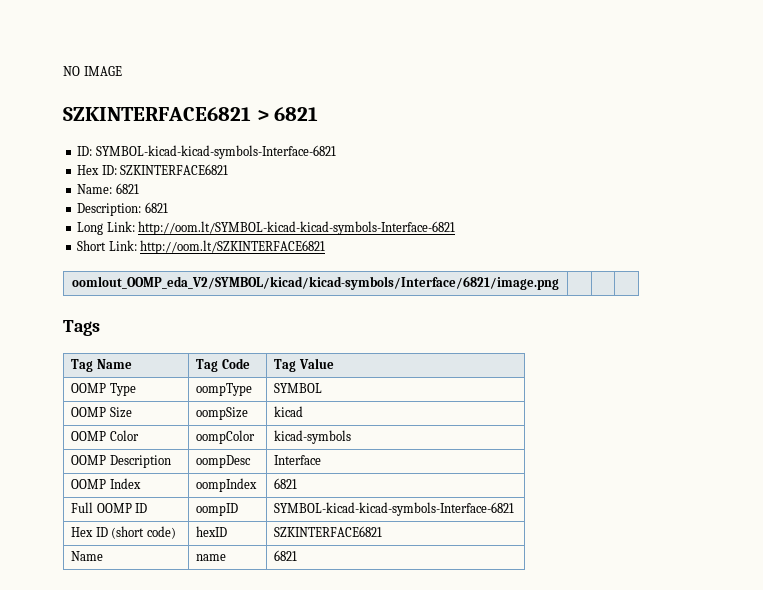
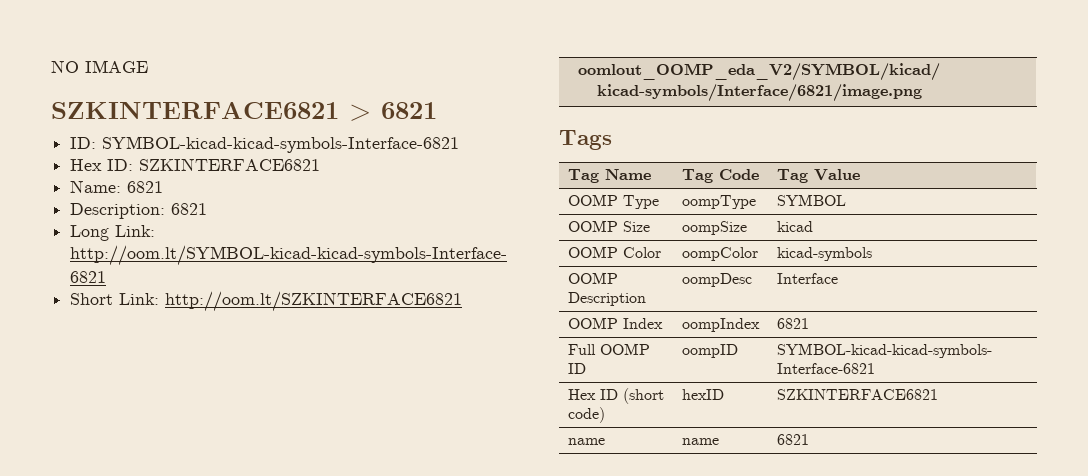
[71,551,104,561] Name -> [567,438,605,445] name

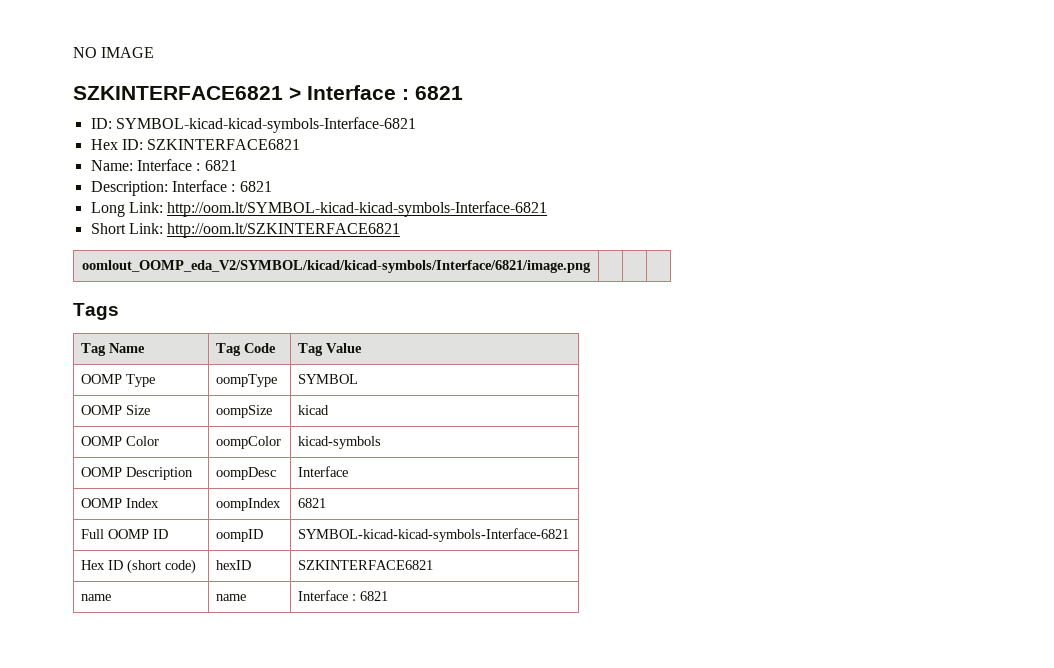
(371, 112) none -> [307,85,409,100] Interface :
(122, 186) none -> [136,159,201,171] Interface :
(166, 211) none -> [171,180,236,192] Interface :
(719, 441) none -> [298,590,357,601] Interface :

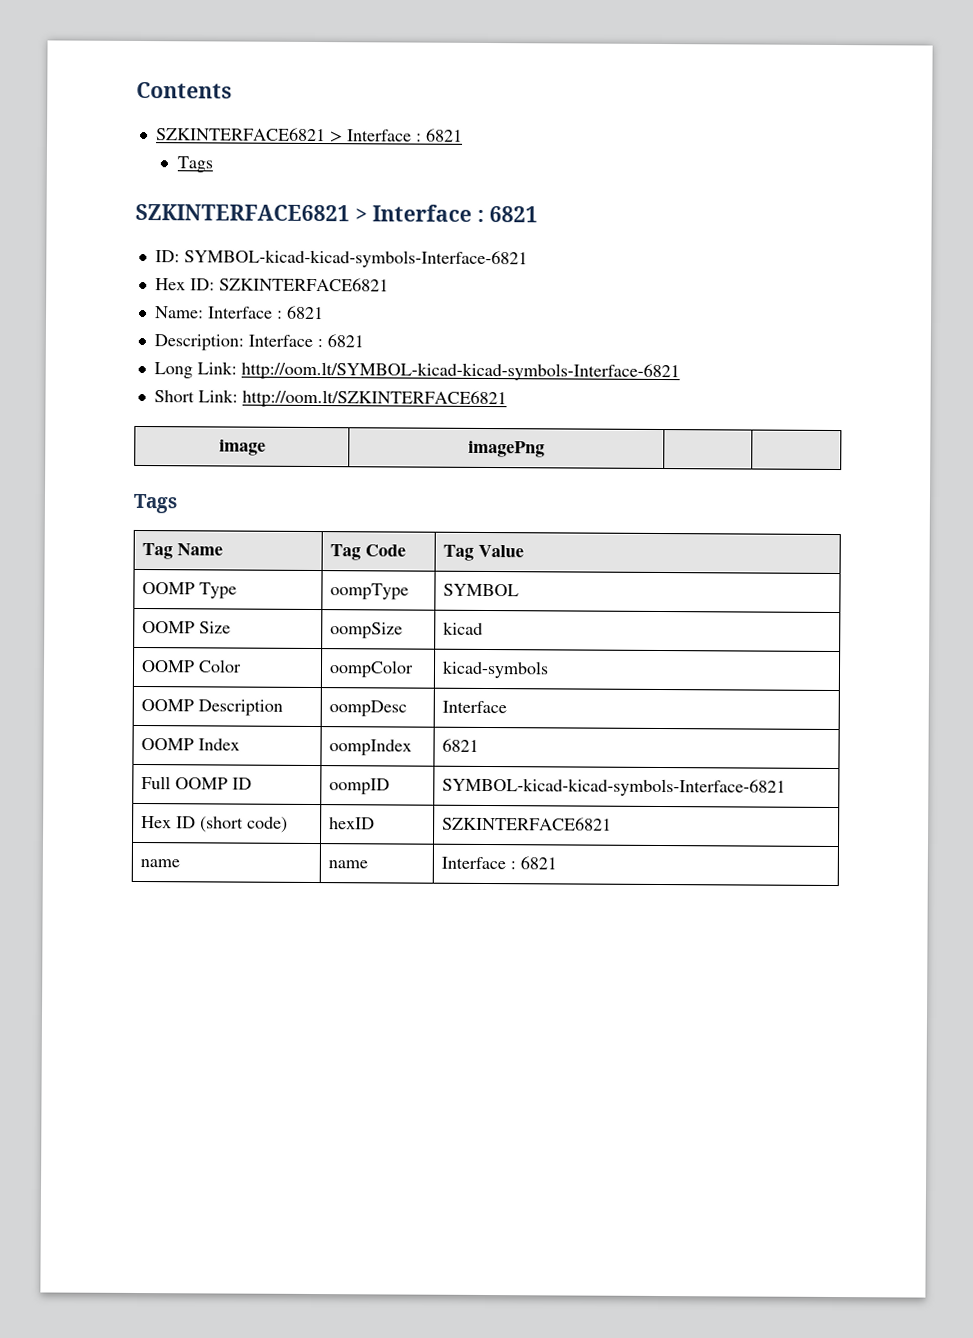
[73,47,155,58] NO IMAGE -> [136,81,232,99] [155,127,463,143] [176,156,213,173] Contents // SZKINTERFACE6821 > Interface : 6821 // Tags
[82,260,591,273] oomlout_OOMP_eda_V2/SYMBOL/kicad/kicad-symbols/Interface/6821/image.png | -> [218,439,266,456] [468,440,545,458] image | imagePng

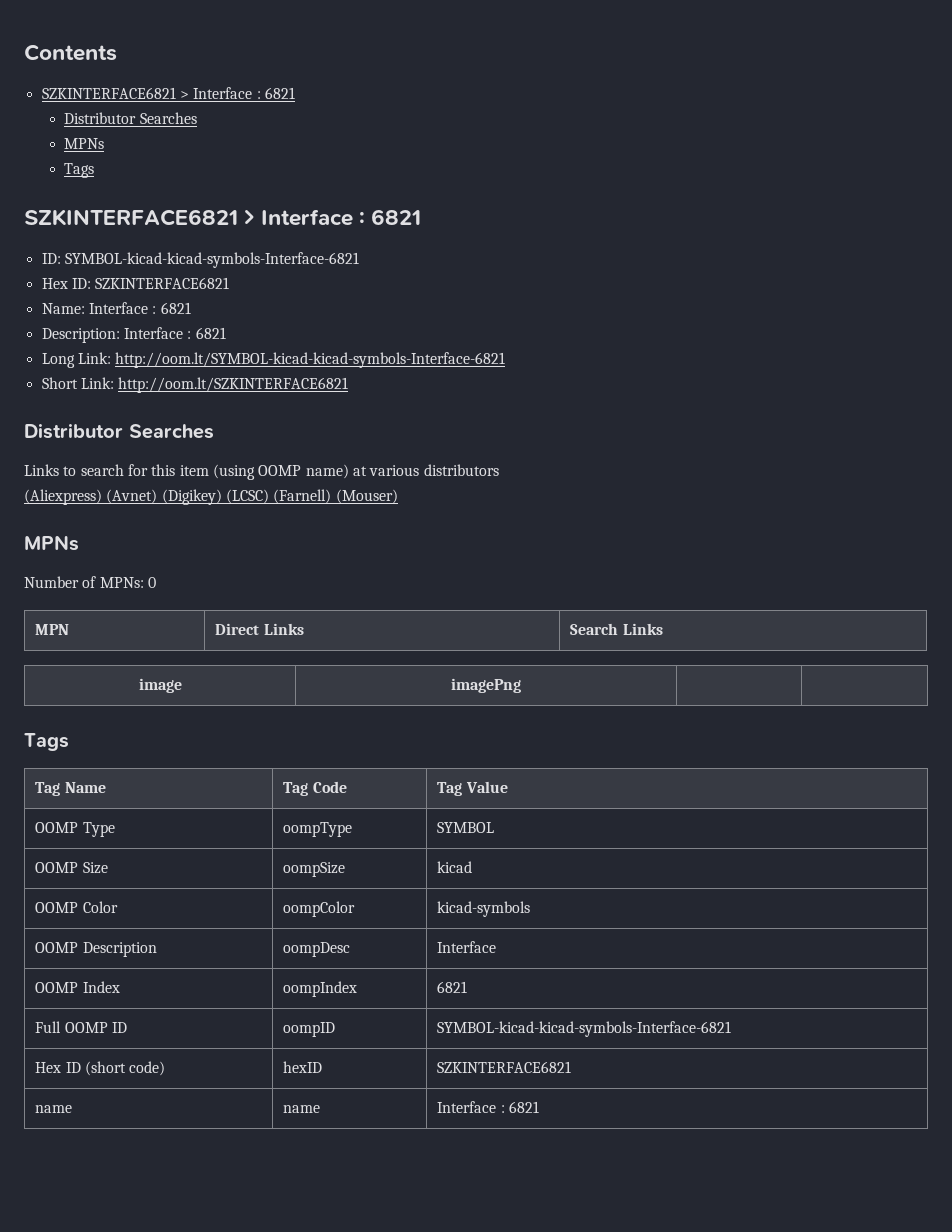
(463, 135) none -> [64,112,197,124] [64,138,105,149] // Distributor Searches // MPNs
(507, 399) none -> [24,423,214,439] [24,464,499,480] [24,489,398,505] [24,535,79,551] [24,576,156,588] [35,624,70,635] [215,623,304,635] [570,623,663,635] // Distributor Searches // Links to search for this item (using OOMP name) at various distributors // (Aliexpress) (Avnet) (Digikey) (LCSC) (Farnell) (Mouser) // MPNs // Number of MPNs: 0 // MPN | Direct Links | Search Links

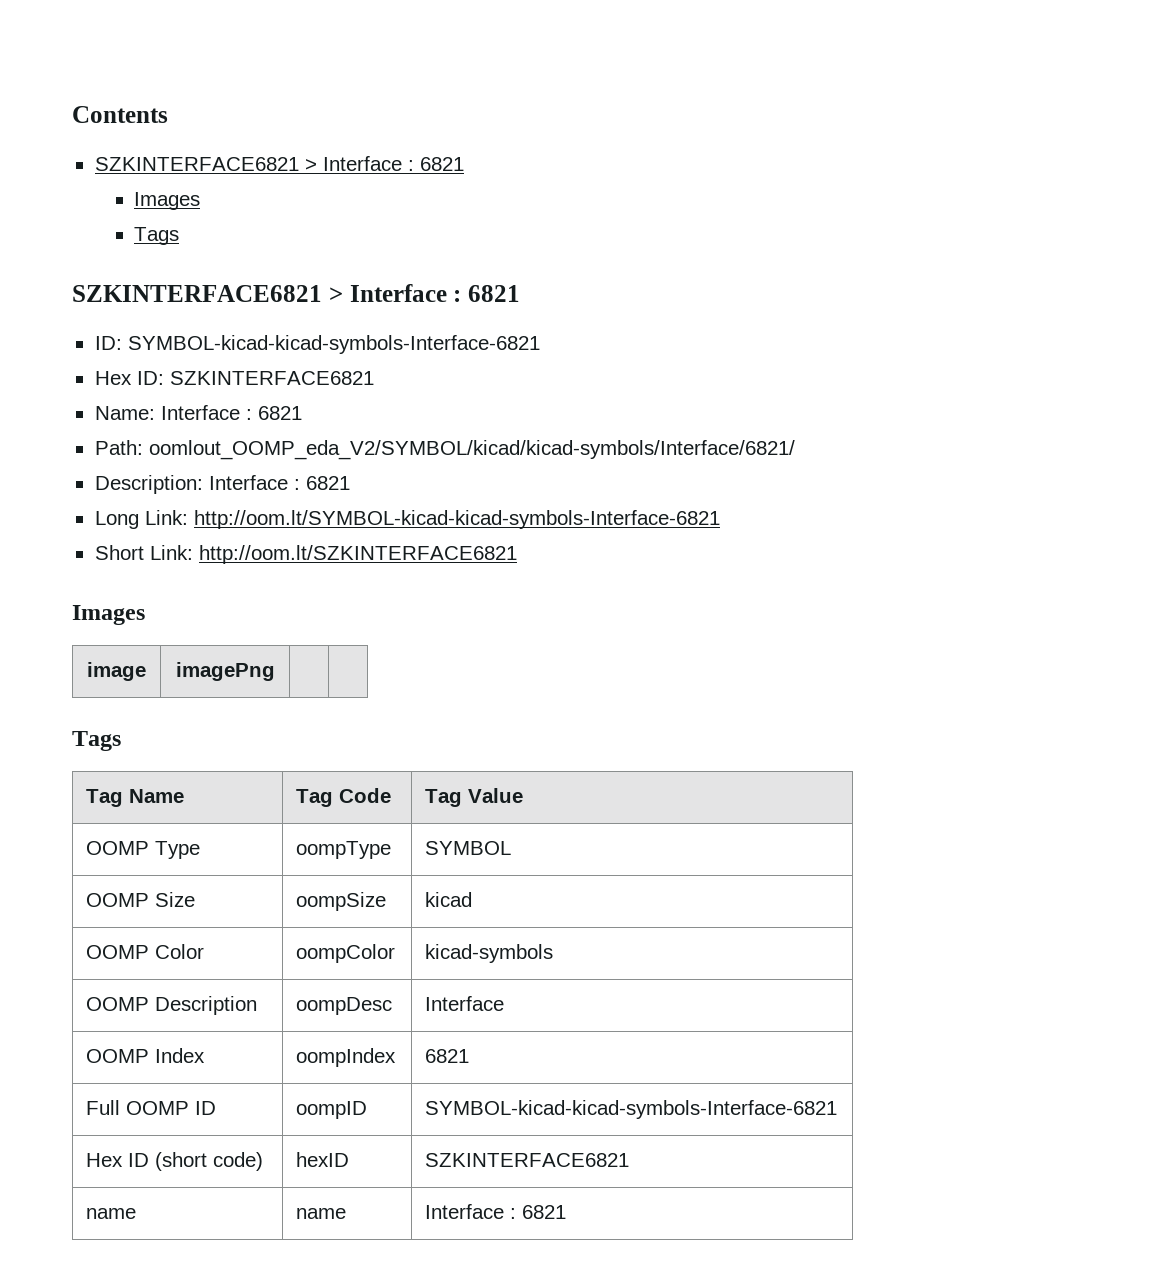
[64,112,197,124] [64,138,105,149] Distributor Searches // MPNs -> [134,192,201,210] Images
(191, 308) none -> [94,440,795,460] // Path: oomlout_OOMP_eda_V2/SYMBOL/kicad/kicad-symbols/Interface/6821/
[24,423,214,439] [24,464,499,480] [24,489,398,505] [24,535,79,551] [24,576,156,588] [35,624,70,635] [215,623,304,635] [570,623,663,635] Distributor Searches // Links to search for this item (using OOMP name) at various distributors // (Aliexpress) (Avnet) (Digikey) (LCSC) (Farnell) (Mouser) // MPNs // Number of MPNs: 0 // MPN | Direct Links | Search Links -> [72,605,145,625] Images

